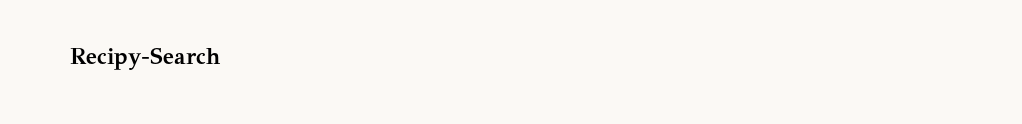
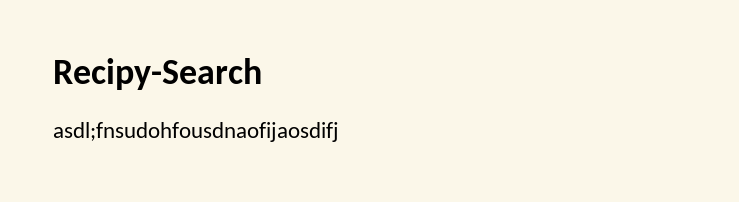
(221, 58) none -> [53,122,339,142] // asdl;fnsudohfousdnaofijaosdifj

